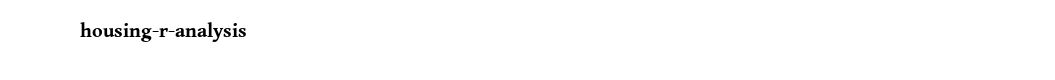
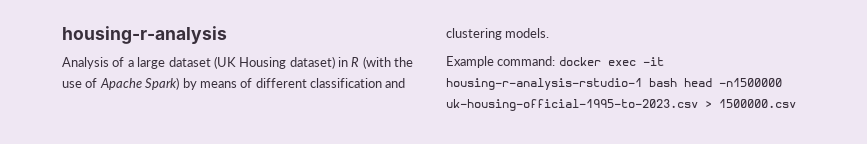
(247, 32) none -> [62,56,414,69] [62,77,406,90] [446,28,550,40] [446,56,664,68] [446,78,782,90] [446,99,796,111] // Analysis of a large dataset (UK Housing dataset) in R (with the use of Apache Spark) by means of different classification and clustering models. // Example command: docker exec -it housing-r-analysis-rstudio-1 bash head -n1500000 uk-housing-official-1995-to-2023.csv > 1500000.csv

